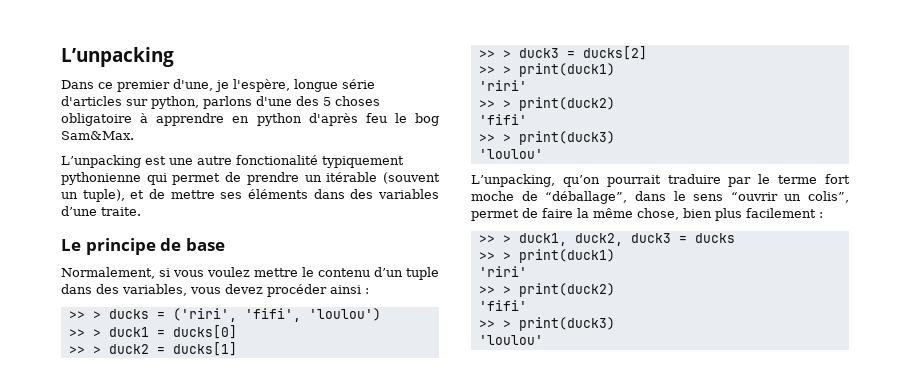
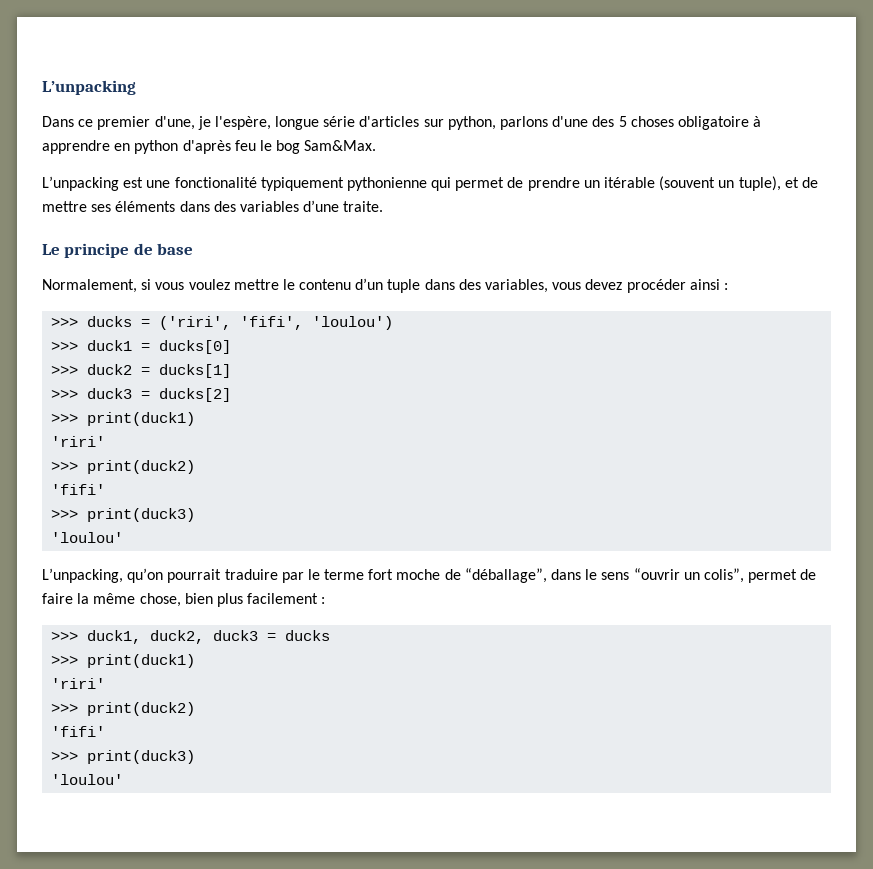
[196,156,232,165] autre -> (171, 184) none
[68,311,101,319] >> > -> [51,317,79,327] >>>
[68,329,101,337] >> > -> [51,341,79,351] >>>
[68,346,101,354] >> > -> [51,365,79,375] >>>
[478,50,511,58] >> > -> [51,389,79,399] >>>
[478,63,615,77] [478,80,527,91] [478,97,615,111] [478,114,527,125] [478,134,511,142] >> > print(duck1) // 'riri' // >> > print(duck2) // 'fifi' // >> > -> [51,412,196,426] [51,436,106,447] [51,460,196,474] [51,484,106,495] [51,509,79,519] >>> print(duck1) // 'riri' // >>> print(duck2) // 'fifi' // >>>
[478,235,511,243] >> > -> [51,631,79,641] >>>
[478,249,615,263] [478,266,527,277] [478,283,615,297] [478,300,527,311] [478,320,511,328] >> > print(duck1) // 'riri' // >> > print(duck2) // 'fifi' // >> > -> [51,654,196,668] [51,678,106,689] [51,702,196,716] [51,726,106,737] [51,751,79,761] >>> print(duck1) // 'riri' // >>> print(duck2) // 'fifi' // >>>

